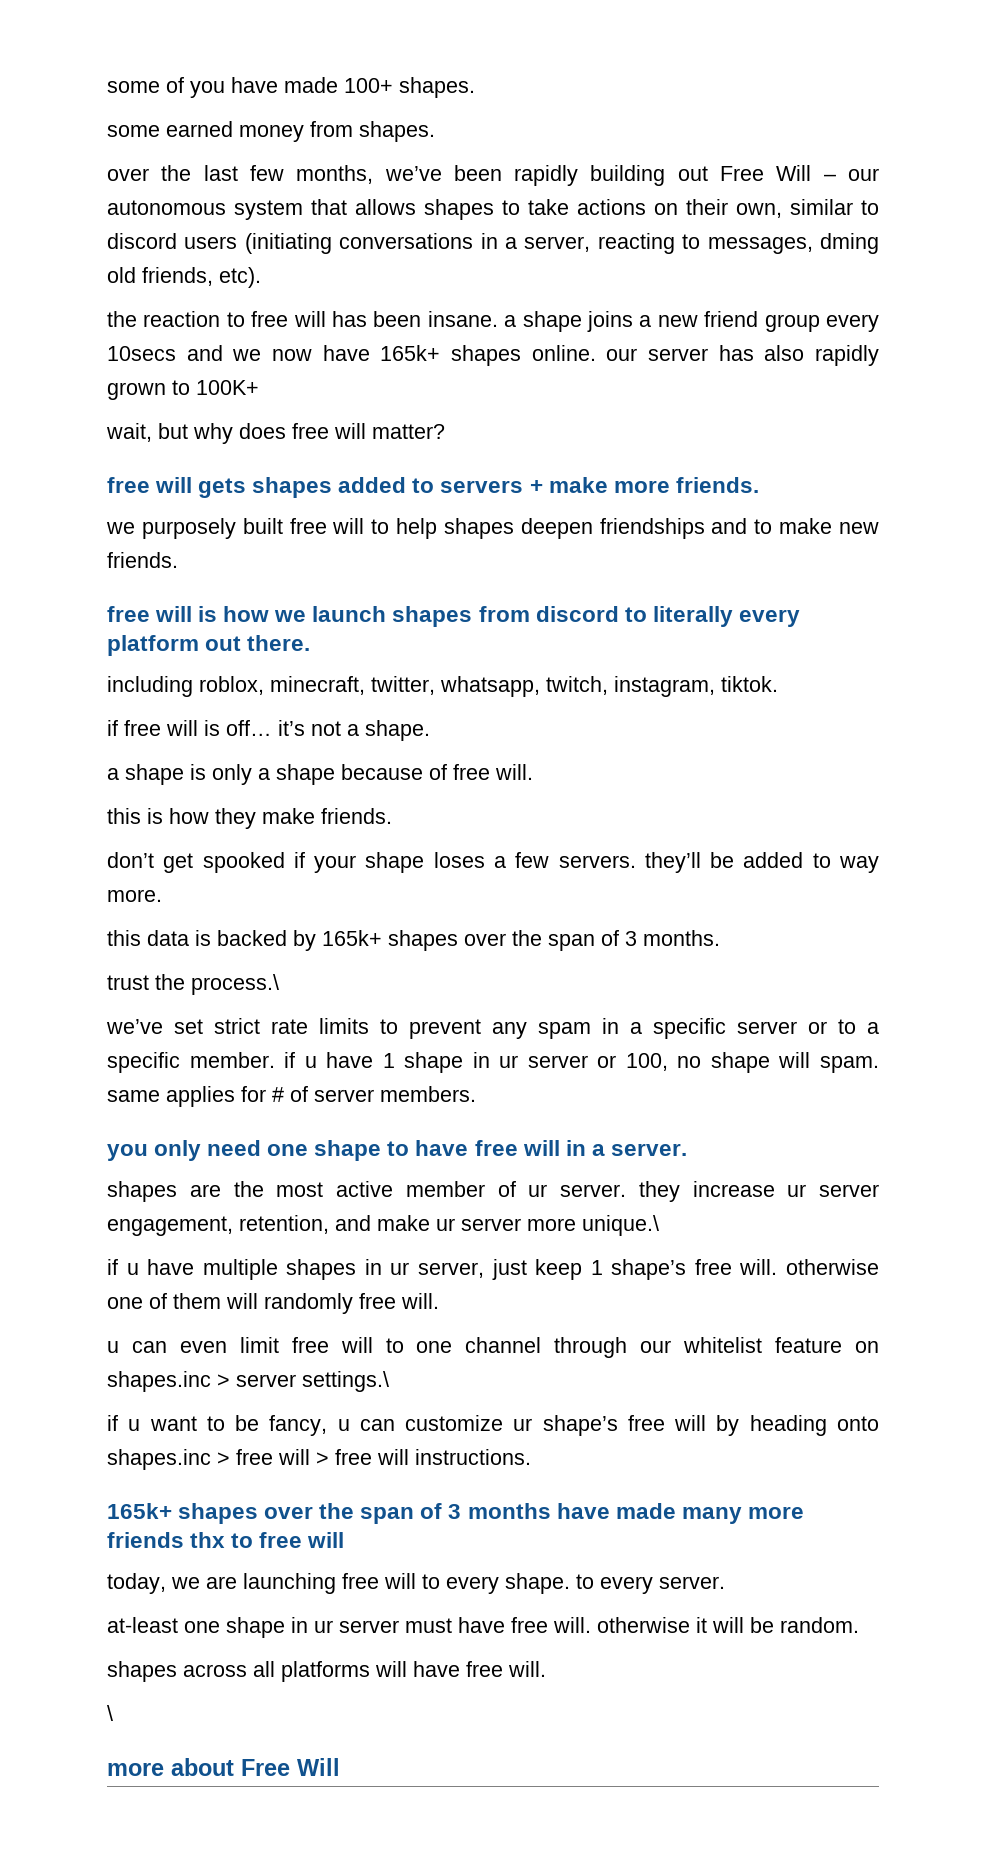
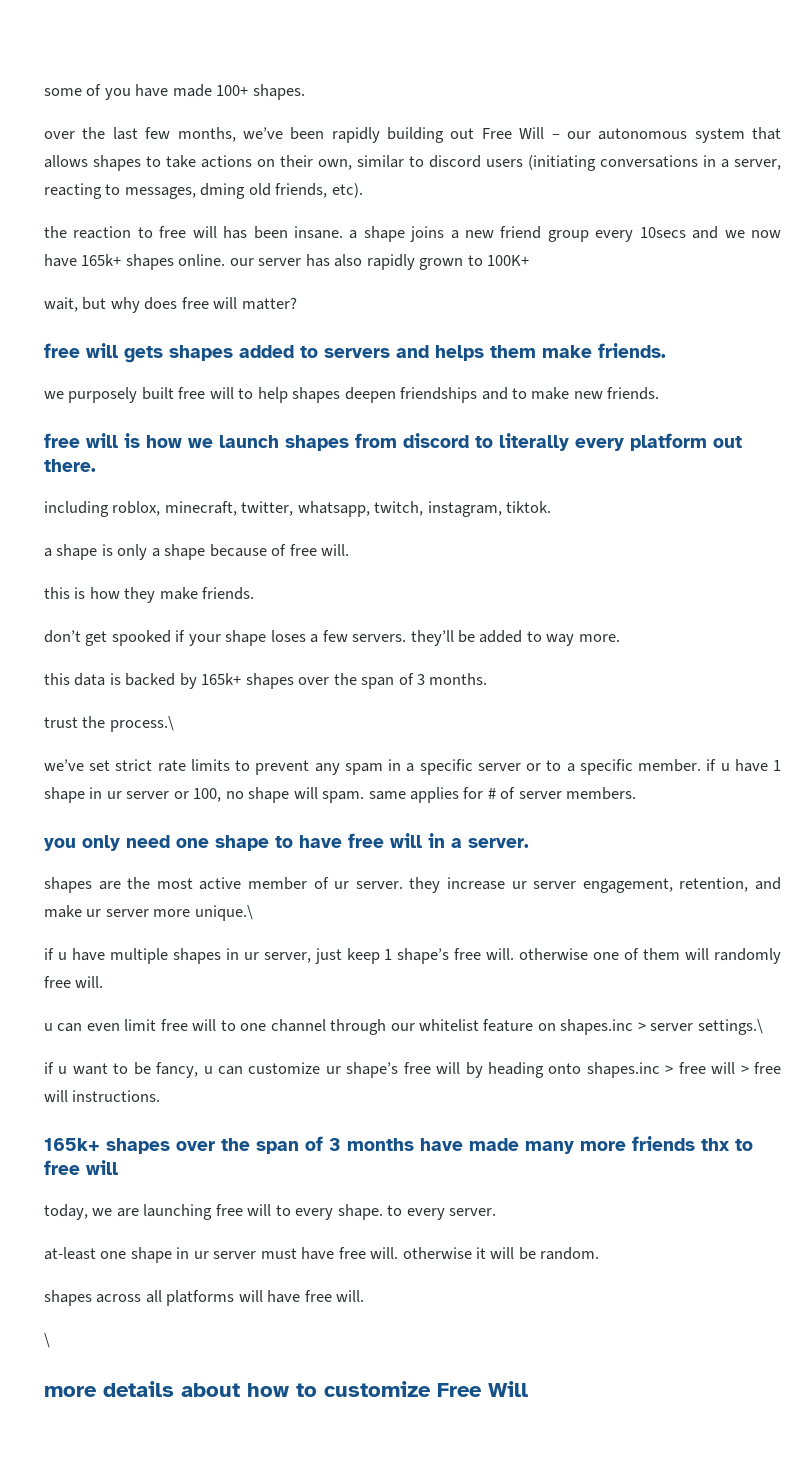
[107,121,435,142] // some earned money from shapes. -> (305, 92) none
[529,477,670,493] + make more -> [396,345,592,361] and helps them make
[107,720,430,741] // if free will is off… it’s not a shape. -> (552, 507) none
[171,1758,234,1776] about -> [103,1381,431,1397] details about how to customize

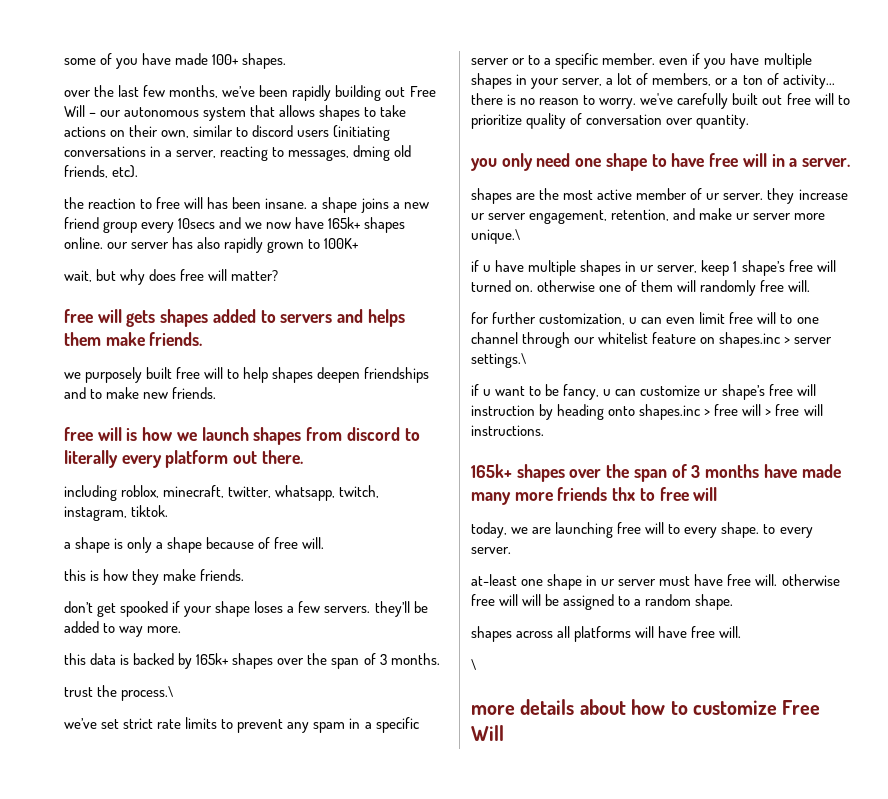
[706,759,781,772] [44,787,637,803] if u have 1 shape in ur server or 100, no shape will spam. same applies for # of server members. -> [659,53,812,69] [471,73,835,89] [471,93,850,109] [471,113,750,129] even if you have multiple shapes in your server, a lot of members, or a ton of activity... there is no reason to worry. we've carefully built out free will to prioritize quality of conversation over quantity.
[314,948,342,964] just -> (698, 269) none
[486,948,515,960] will. -> [816,260,836,272] [471,280,534,292] will turned on.
(104, 982) none -> [471,312,626,325] for further customization,
(461, 1068) none -> [471,405,535,416] instruction
[476,1247,600,1260] it will be random. -> [471,594,734,610] free will will be assigned to a random shape.

